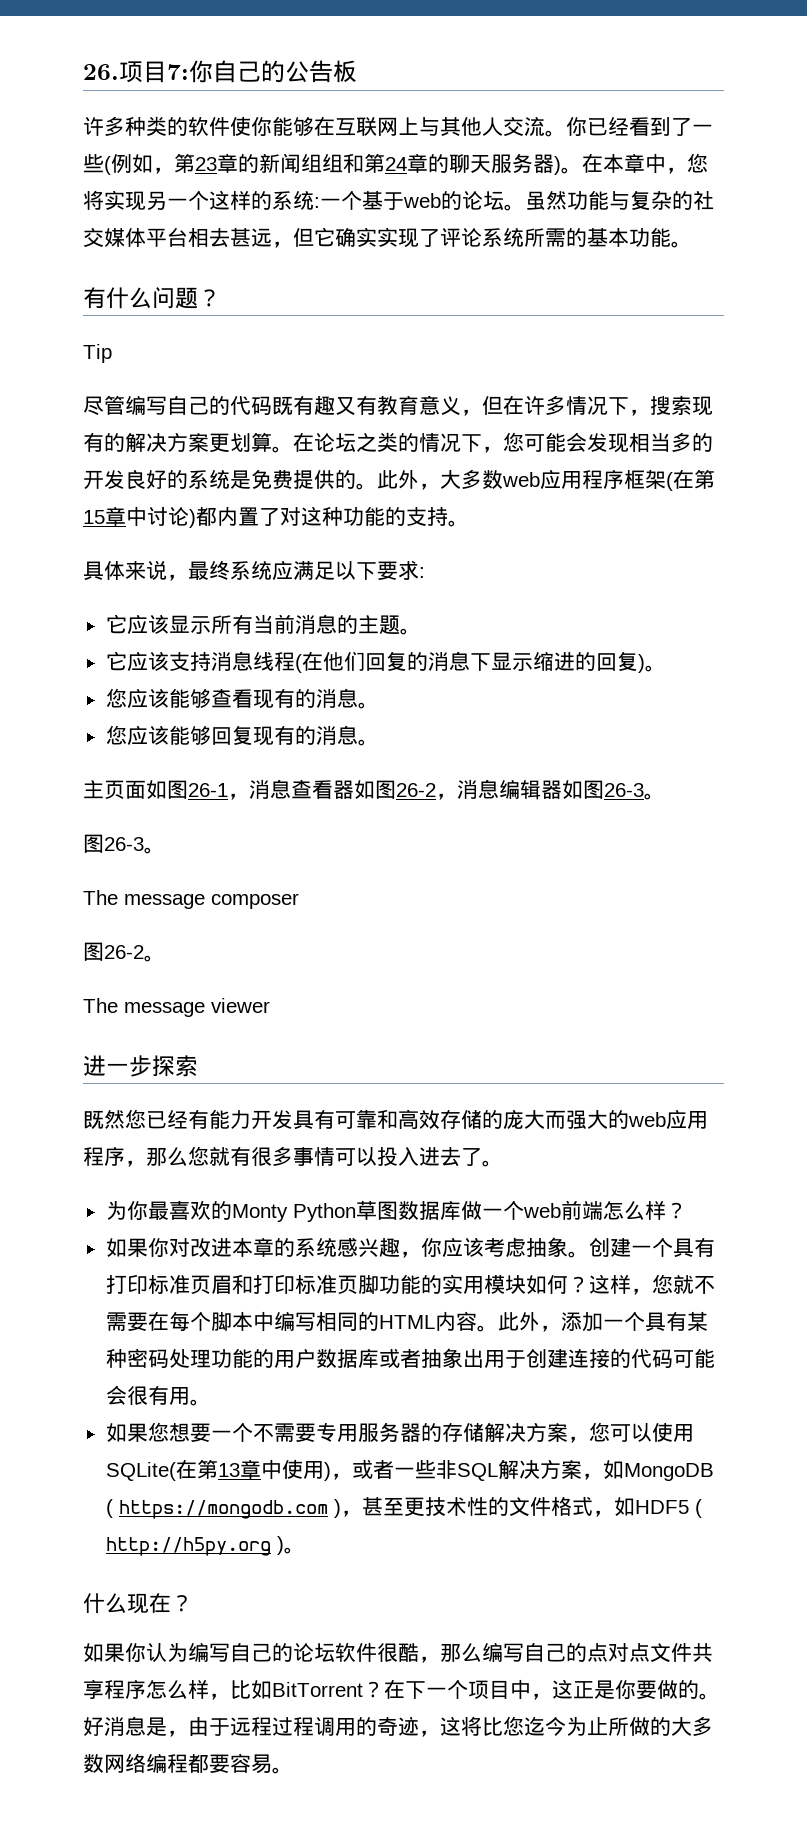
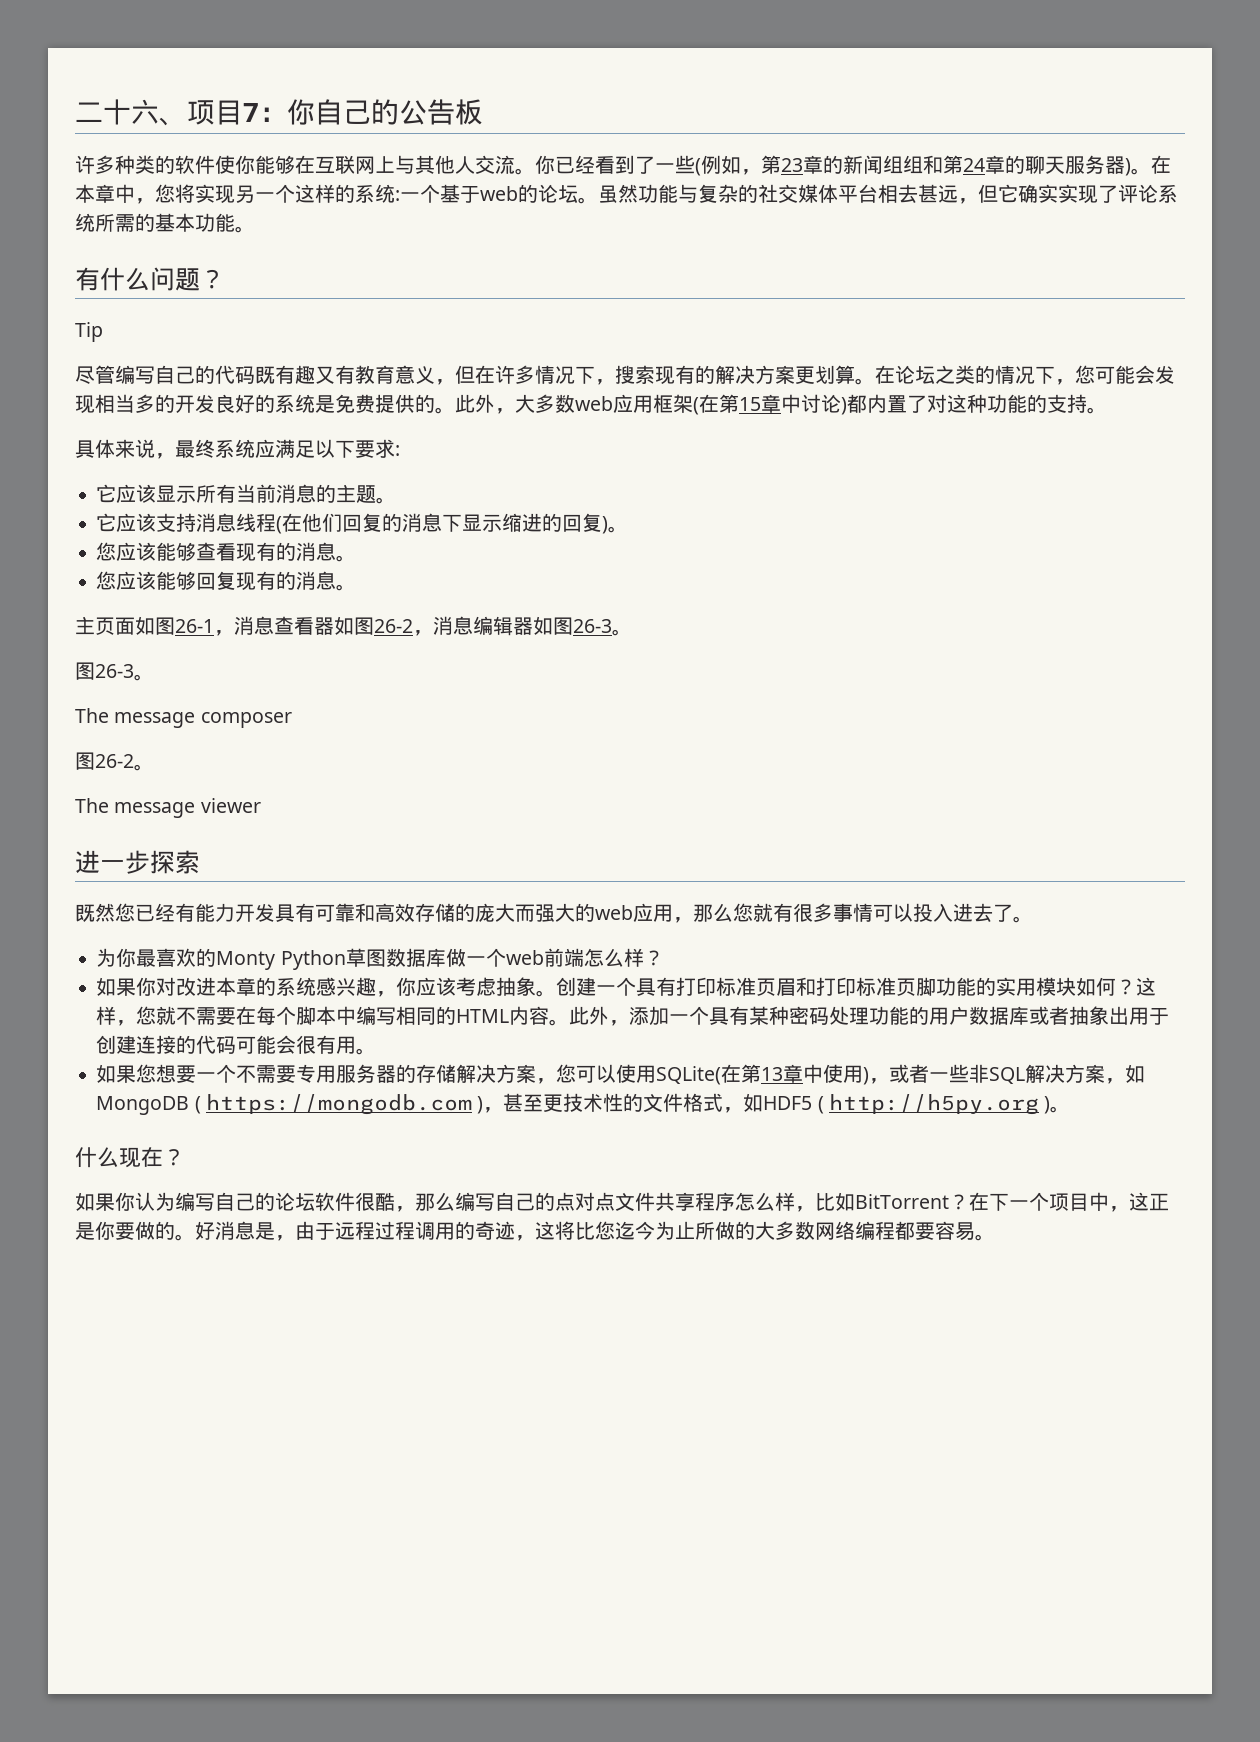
[83,61,189,83] 26.项目7: -> [75,99,287,126] 二十六、项目7：
[582,469,624,489] 程序 -> (653, 404) none
[83,1146,125,1166] 程序 -> (673, 913) none

